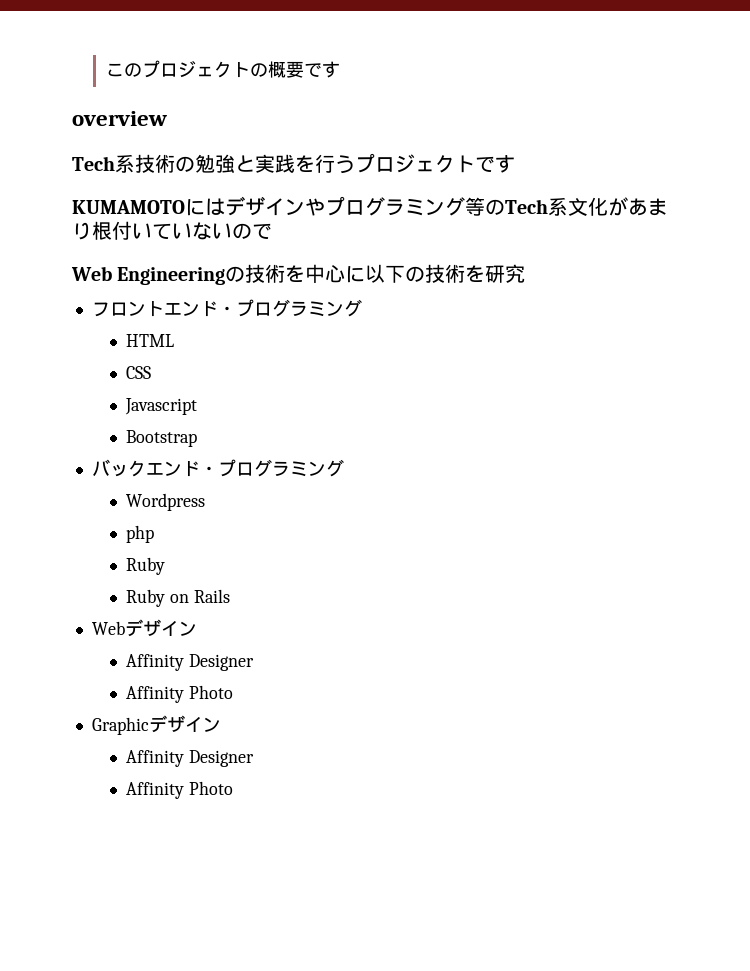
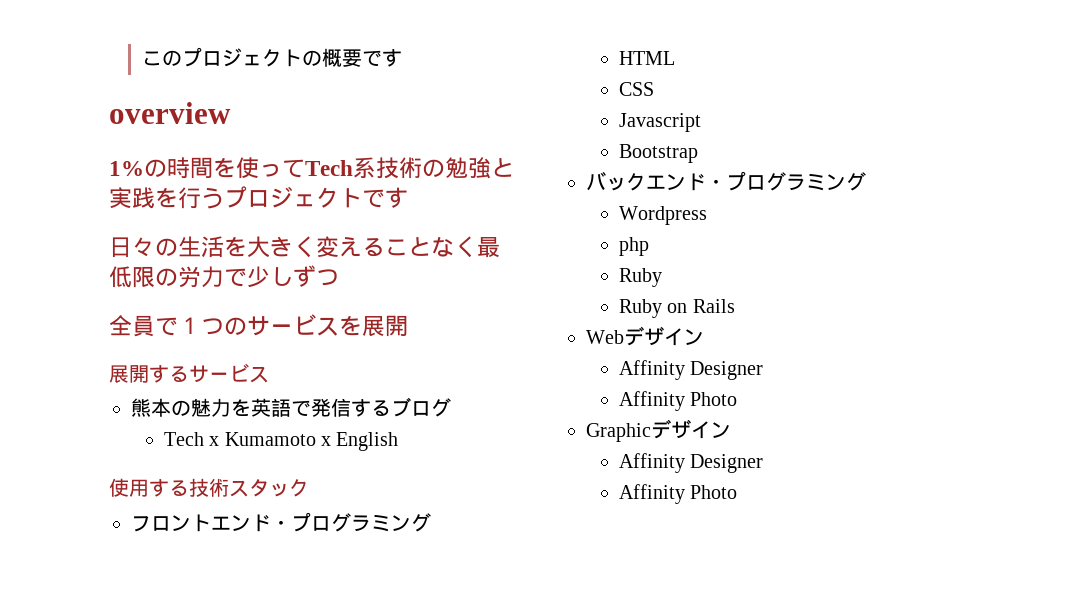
(167, 118) none -> [109,157,305,179] 1%の時間を使って
[72,196,668,216] [72,221,272,240] [71,264,526,285] KUMAMOTOにはデザインやプログラミング等のTech系文化があまり根付いていないので // Web Engineeringの技術を中心に以下の技術を研究 -> [109,236,500,258] [109,265,339,288] [109,314,408,337] [109,363,269,383] [131,397,451,417] [163,432,399,451] [109,478,309,497] 日々の生活を大きく変えることなく最低限の労力で少しずつ // 全員で１つのサービスを展開 // 展開するサービス // 熊本の魅力を英語で発信するブログ // Tech x Kumamoto x English // 使用する技術スタック

